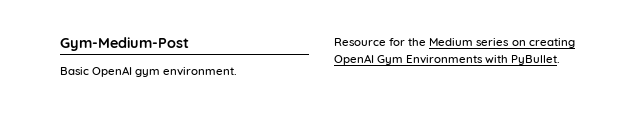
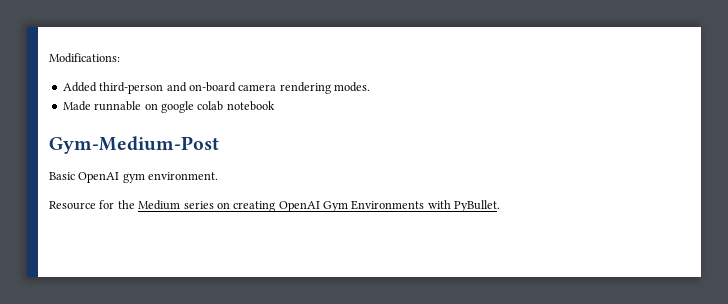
(60, 44) none -> [49,53,120,63] [62,82,370,94] [62,101,275,113] Modifications: // Added third-person and on-board camera rendering modes. // Made runnable on google colab notebook //

